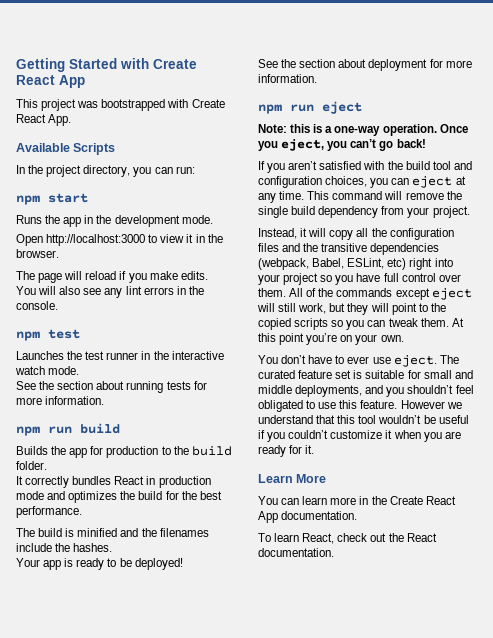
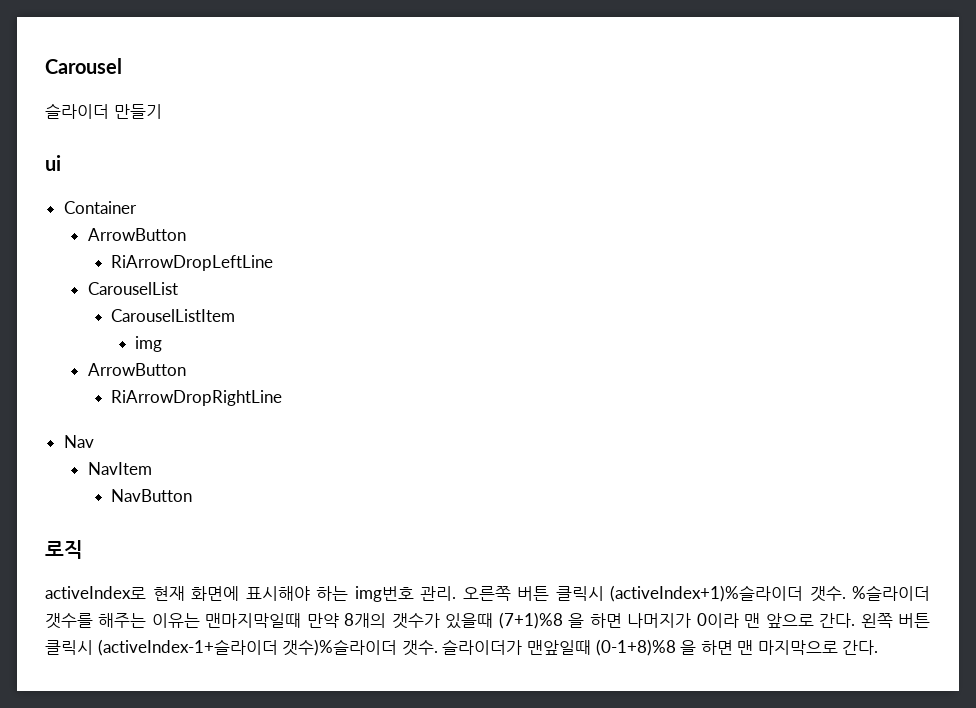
[16,58,197,72] [16,75,85,88] [16,99,225,111] [16,114,72,126] [16,143,116,155] [16,165,195,177] [16,193,88,205] [16,215,213,227] [16,234,223,246] [16,249,59,258] [16,271,208,283] [16,286,204,298] [16,301,58,310] [16,329,80,341] [16,351,224,360] [15,366,80,375] [16,381,207,393] [16,396,105,405] [16,423,120,436] [16,446,232,458] [16,461,47,470] [16,476,211,488] [16,491,222,503] [16,506,82,518] [16,528,209,537] [16,543,113,552] [16,558,183,570] [258,59,472,71] [258,74,317,83] [258,101,362,114] [258,124,468,136] [258,139,426,151] [258,161,472,173] [258,176,466,188] [258,191,462,203] [258,206,470,218] [258,228,454,240] [258,243,440,255] [258,258,453,270] [258,273,461,285] [258,288,472,300] [257,303,446,315] [258,318,464,330] [258,333,404,345] [258,355,459,367] [258,370,473,379] [258,385,474,397] [258,400,462,412] [258,415,469,424] [258,430,461,442] [258,445,315,457] [258,474,327,483] [258,496,456,505] [258,511,358,523] [258,533,437,544] [258,548,334,557] Getting Started with Create React App // This project was bootstrapped with Create React App. // Available Scripts // In the project directory, you can run: // npm start // Runs the app in the development mode. // Open http://localhost:3000 to view it in the browser. // The page will reload if you make edits. // You will also see any lint errors in the console. // npm test // Launches the test runner in the interactive watch mode. // See the section about running tests for more information. // npm run build // Builds the app for production to the build folder. // It correctly bundles React in production mode and optimizes the build for the best performance. // The build is minified and the filenames include the hashes. // Your app is ready to be deployed! // See the section about deployment for more information. // npm run eject // Note: this is a one-way operation. Once you eject, you can’t go back! // If you aren’t satisfied with the build tool and configuration choices, you can eject at any time. This command will remove the single build dependency from your project. // Instead, it will copy all the configuration files and the transitive dependencies (webpack, Babel, ESLint, etc) right into your project so you have full control over them. All of the commands except eject will still work, but they will point to the copied scripts so you can tweak them. At this point you’re on your own. // You don’t have to ever use eject. The curated feature set is suitable for small and middle deployments, and you shouldn’t feel obligated to use this feature. However we understand that this tool wouldn’t be useful if you couldn’t customize it when you are ready for it. // Learn More // You can learn more in the Create React App documentation. // To learn React, check out the React documentation. -> [45,58,122,74] [45,103,162,119] [45,155,61,171] [63,201,137,214] [87,228,186,241] [111,255,274,271] [87,282,178,295] [111,309,236,322] [135,336,163,352] [87,363,186,376] [111,390,283,406] [63,435,94,448] [87,462,152,475] [111,489,193,502] [45,540,83,559] [45,585,930,602] [45,612,930,629] [45,639,879,656] Carousel // 슬라이더 만들기 // ui // Container // ArrowButton // RiArrowDropLeftLine // CarouselList // CarouselListItem // img // ArrowButton // RiArrowDropRightLine // Nav // NavItem // NavButton // 로직 // activeIndex로 현재 화면에 표시해야 하는 img번호 관리. 오른쪽 버튼 클릭시 (activeIndex+1)%슬라이더 갯수. %슬라이더 갯수를 해주는 이유는 맨마지막일때 만약 8개의 갯수가 있을때 (7+1)%8 을 하면 나머지가 0이라 맨 앞으로 간다. 왼쪽 버튼 클릭시 (activeIndex-1+슬라이더 갯수)%슬라이더 갯수. 슬라이더가 맨앞일때 (0-1+8)%8 을 하면 맨 마지막으로 간다.

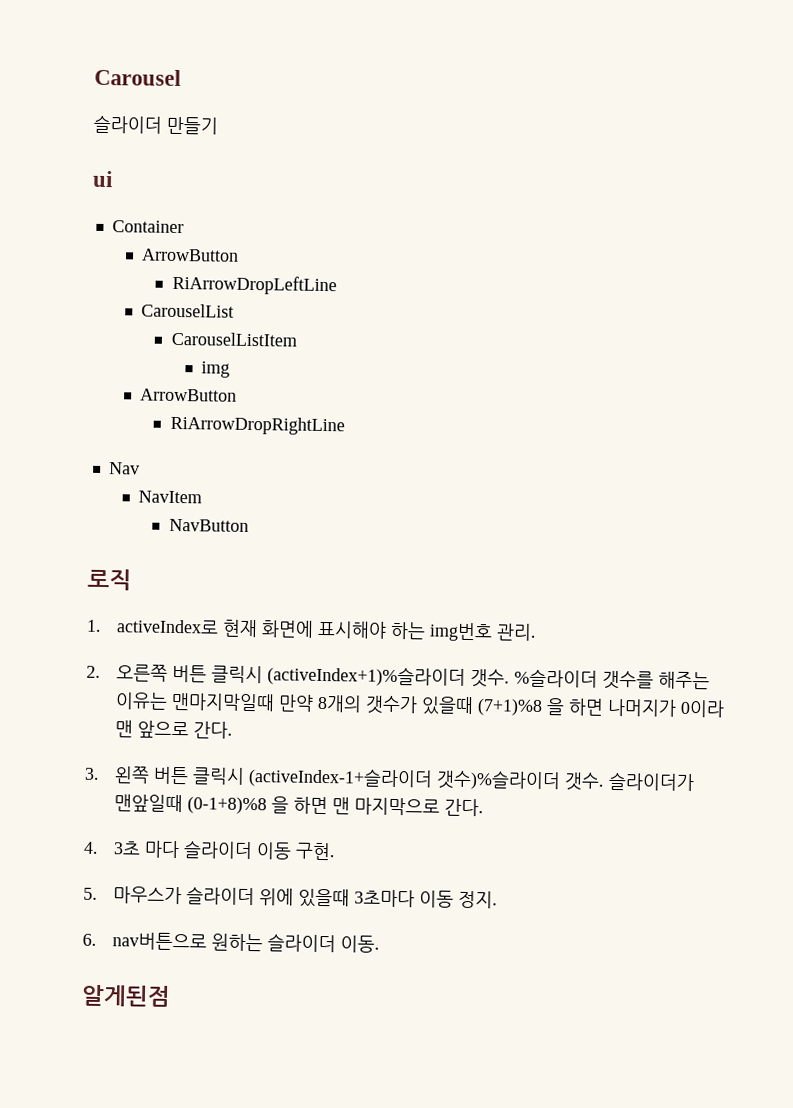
(83, 549) none -> [86,619,102,632] 1.
(456, 593) none -> [86,665,101,678] // 2.
(856, 620) none -> [84,767,100,780] // 3.
(879, 647) none -> [83,840,337,861] [83,886,499,909] [82,932,381,953] [81,984,171,1007] // 4. 3초 마다 슬라이더 이동 구현. // 5. 마우스가 슬라이더 위에 있을때 3초마다 이동 정지. // 6. nav버튼으로 원하는 슬라이더 이동. // 알게된점

